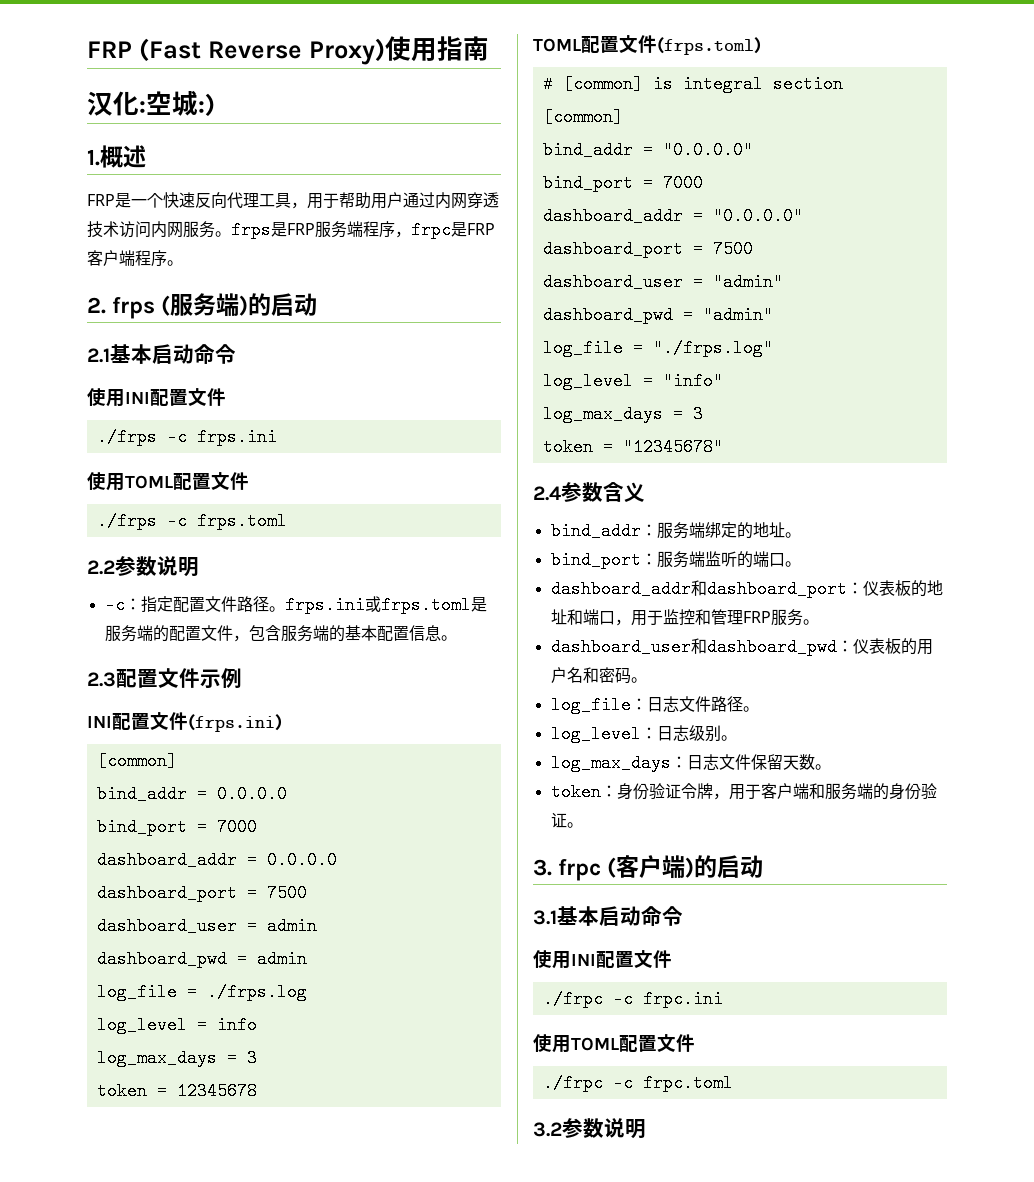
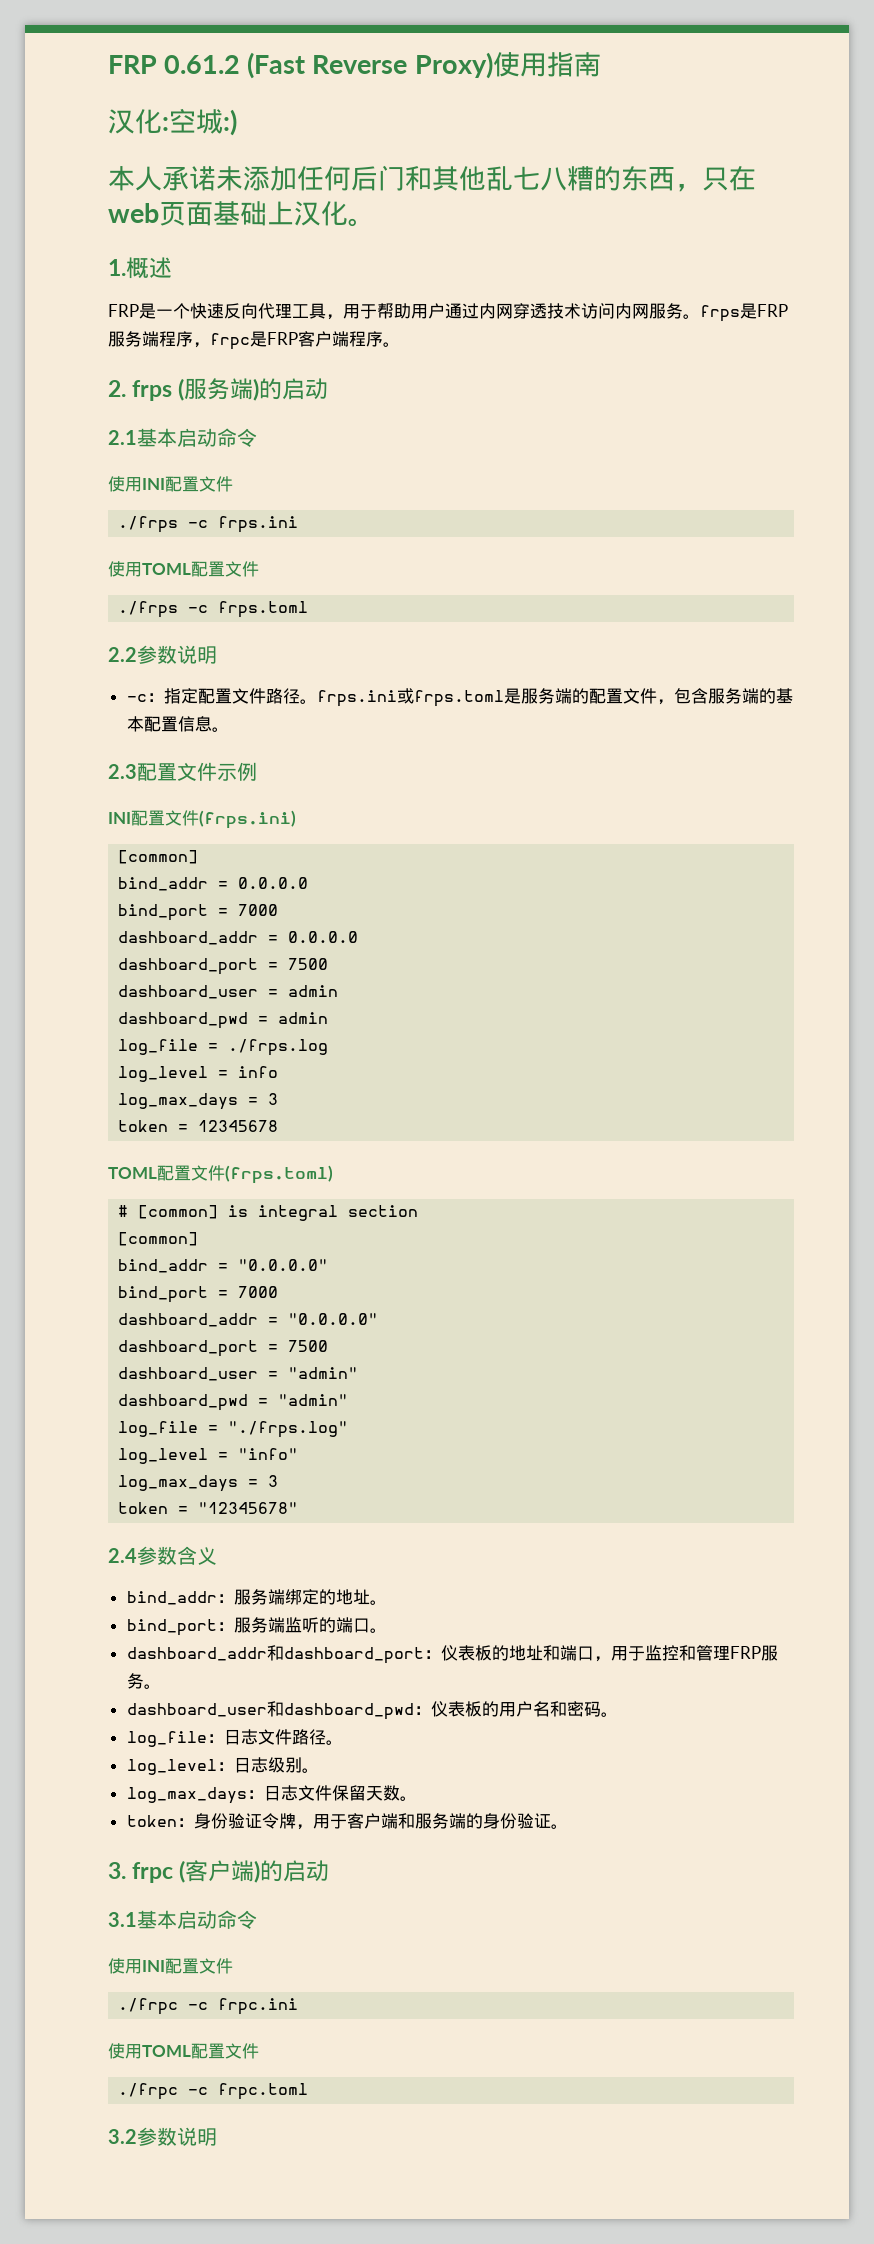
[87,41,132,58] FRP -> [108,55,241,74] FRP 0.61.2
(215, 105) none -> [108,165,756,192] [108,201,375,227] // 本人承诺未添加任何后门和其他乱七八糟的东西，只在web页面基础上汉化。

